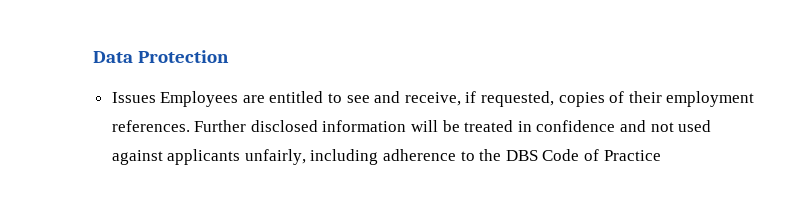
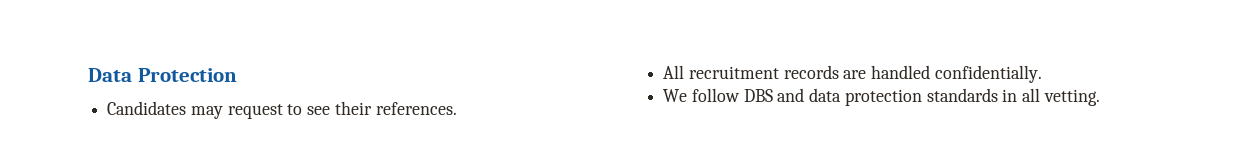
[111,91,755,107] [111,120,712,132] [111,149,661,165] Issues Employees are entitled to see and receive, if requested, copies of their employment references. Further disclosed information will be treated in confidence and not used against applicants unfairly, including adherence to the DBS Code of Practice -> [107,101,457,119] [663,65,1042,83] [663,88,1100,106] Candidates may request to see their references. // All recruitment records are handled confidentially. // We follow DBS and data protection standards in all vetting.

